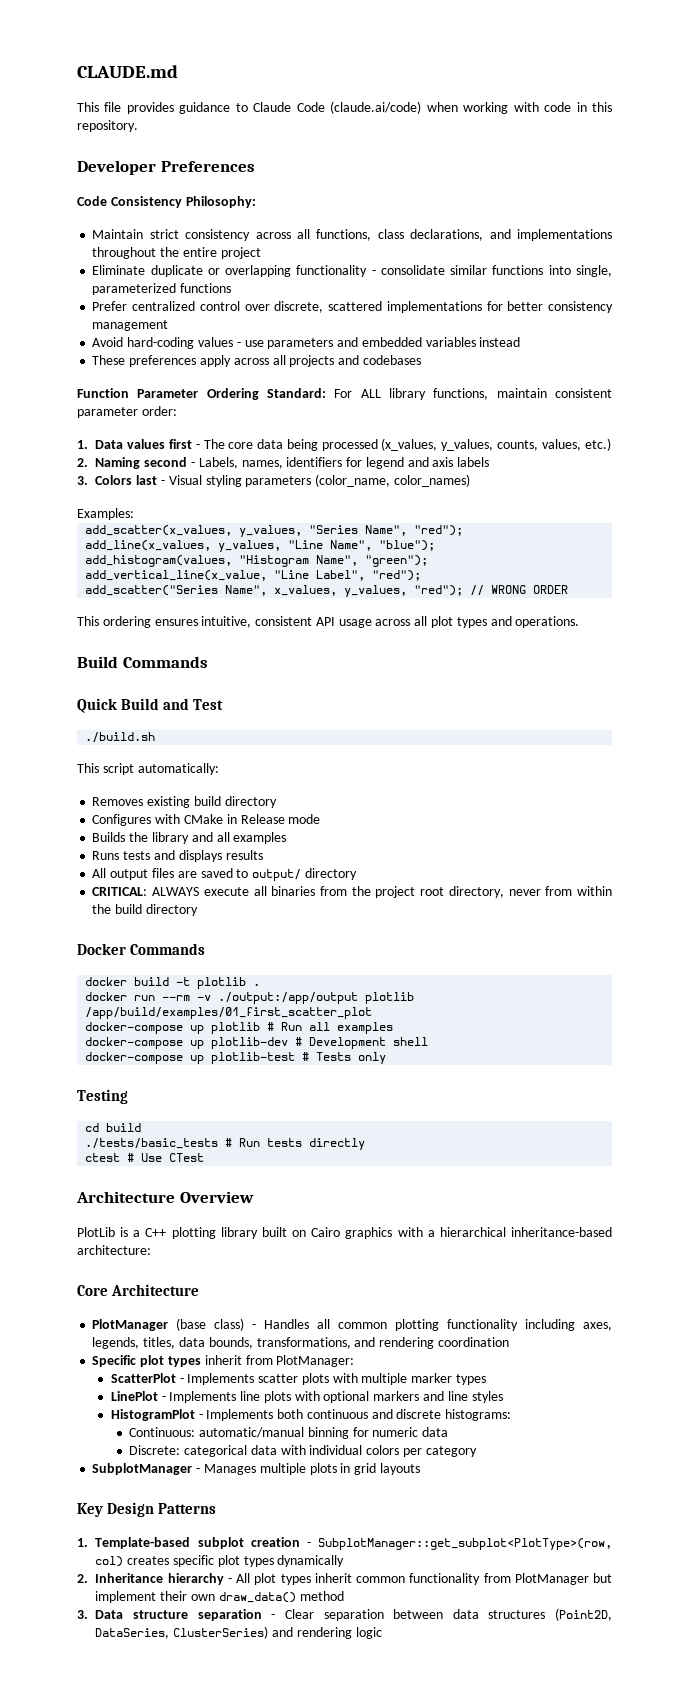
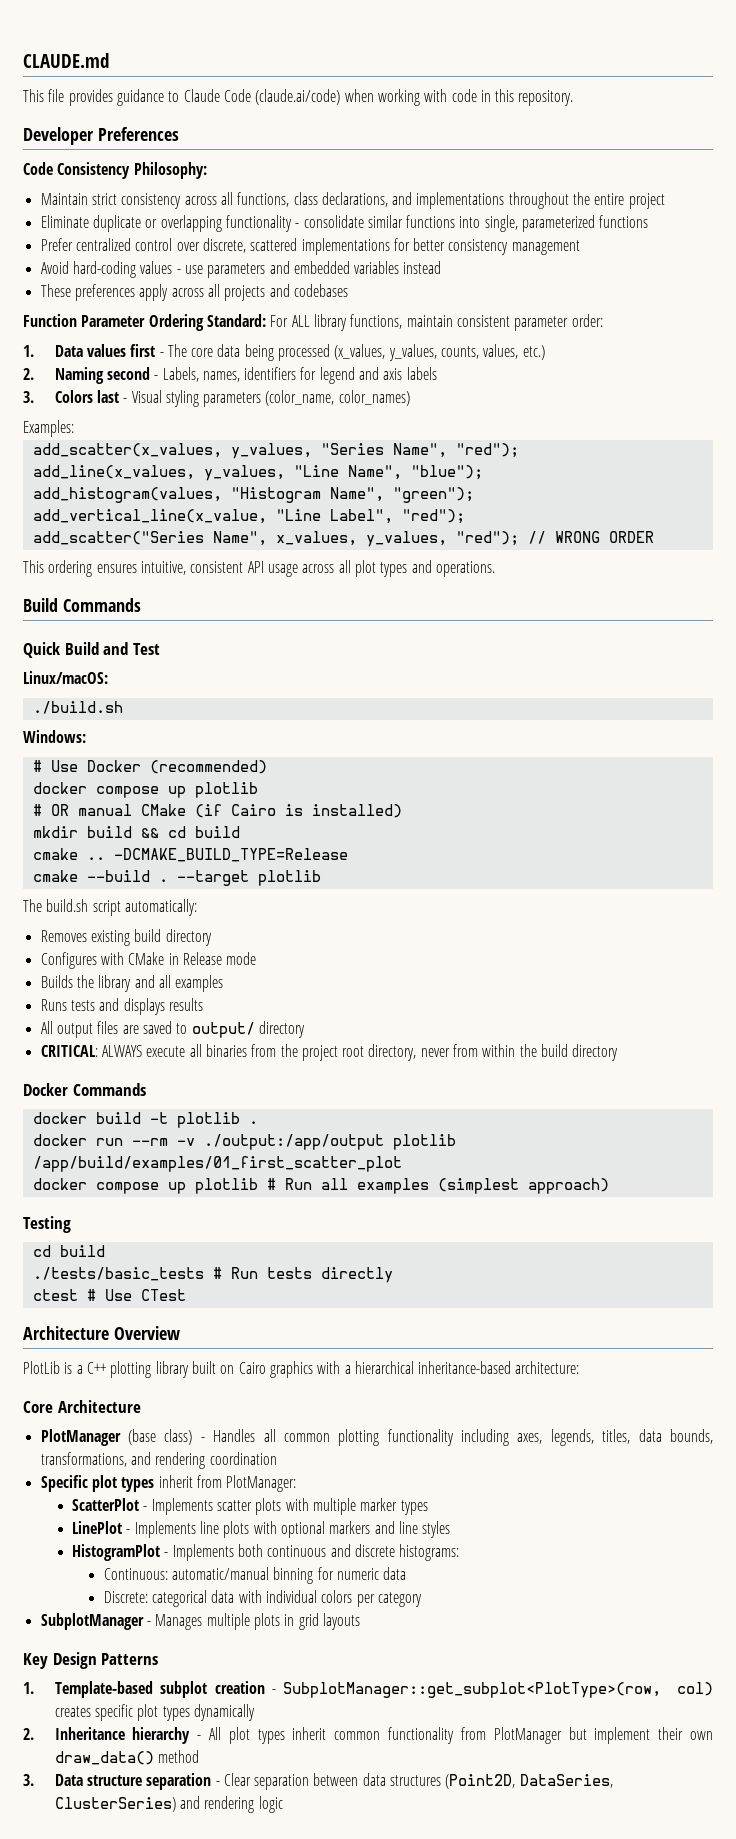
(224, 704) none -> [23,671,108,684] // Linux/macOS:
[77,763,99,773] This -> [23,730,86,743] [32,760,267,774] [32,782,258,798] [32,804,402,818] [32,826,240,838] [32,848,348,862] [32,870,321,886] [23,899,89,912] Windows: // # Use Docker (recommended) // docker compose up plotlib // # OR manual CMake (if Cairo is installed) // mkdir build && cd build // cmake .. -DCMAKE_BUILD_TYPE=Release // cmake --build . --target plotlib // The build.sh
[85,1022,184,1034] docker-compose -> [32,1178,159,1194] docker compose
[85,1037,429,1049] [85,1052,387,1064] // docker-compose up plotlib-dev # Development shell // docker-compose up plotlib-test # Tests only -> [437,1178,609,1194] (simplest approach)

